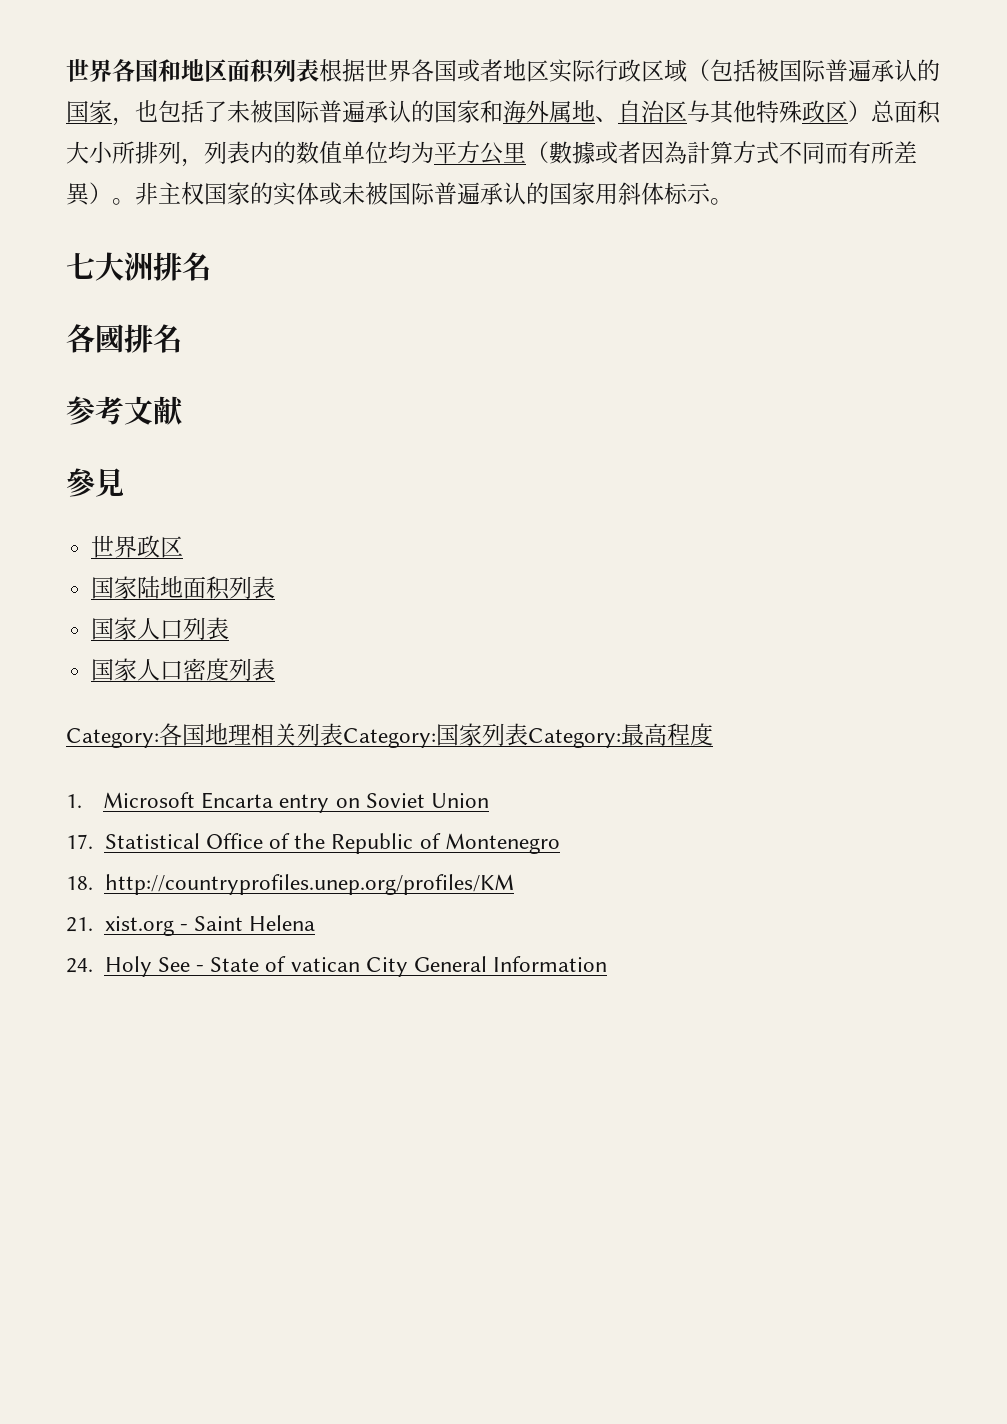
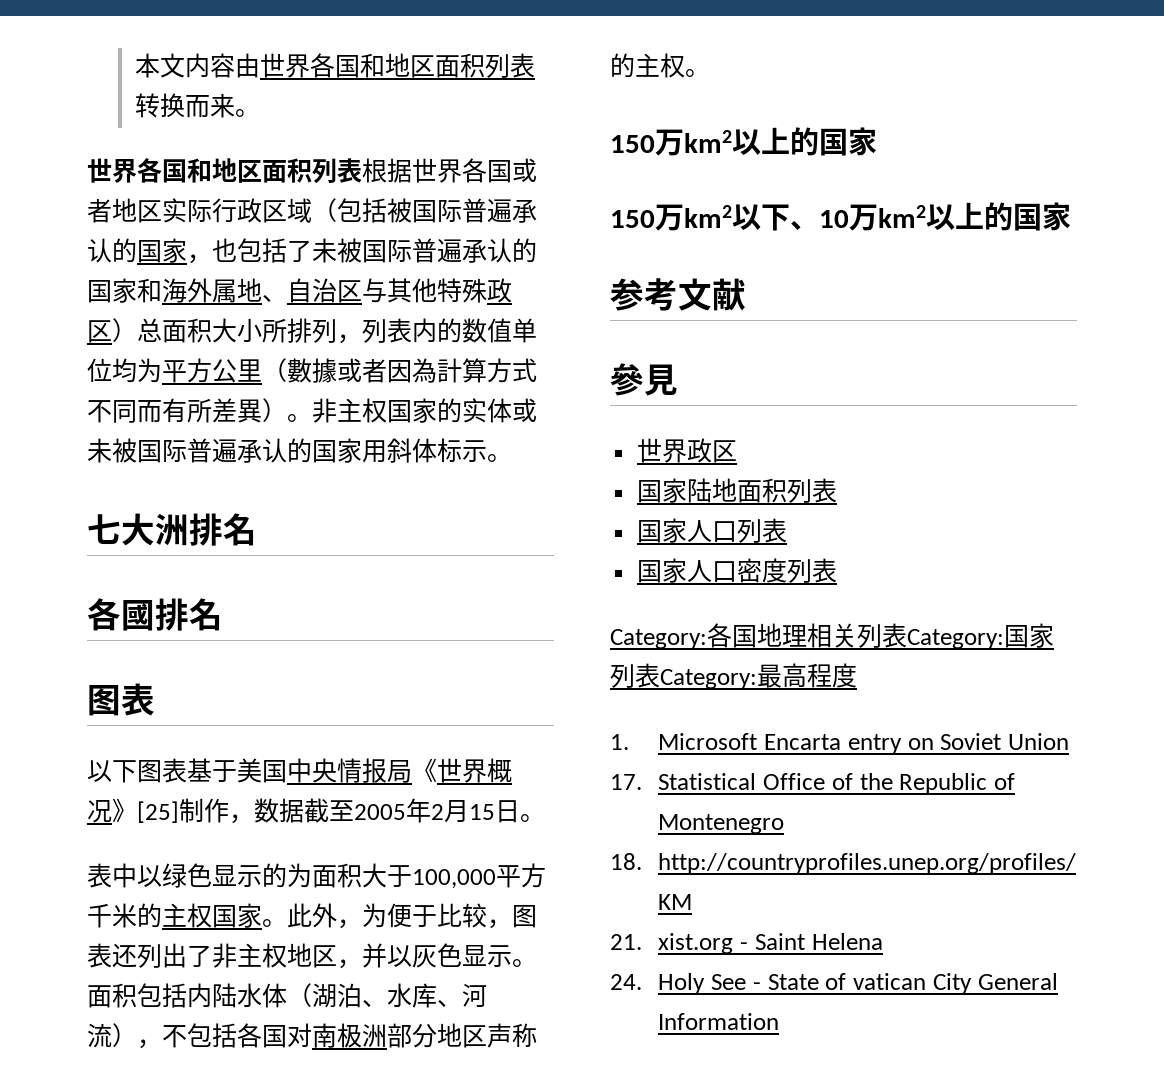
(66, 70) none -> [135,53,536,78] [135,93,261,118] 本文内容由世界各国和地区面积列表转换而来。 //
(182, 338) none -> [87,683,155,716] [87,758,512,783] [87,798,545,824] [87,863,546,889] [87,903,537,929] [87,943,537,969] [87,983,487,1008] [87,1023,537,1049] [610,53,710,78] [610,127,877,156] [610,202,1071,231] // 图表 // 以下图表基于美国中央情报局《世界概况》[25]制作，数据截至2005年2月15日。 // 表中以绿色显示的为面积大于100,000平方千米的主权国家。此外，为便于比较，图表还列出了非主权地区，并以灰色显示。面积包括内陆水体（湖泊、水库、河流），不包括各国对南极洲部分地区声称的主权。 // 150万km2以上的国家 // 150万km2以下、10万km2以上的国家

